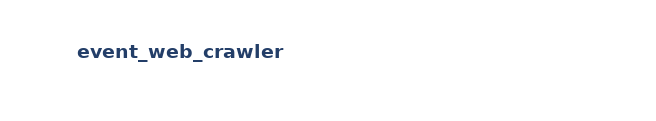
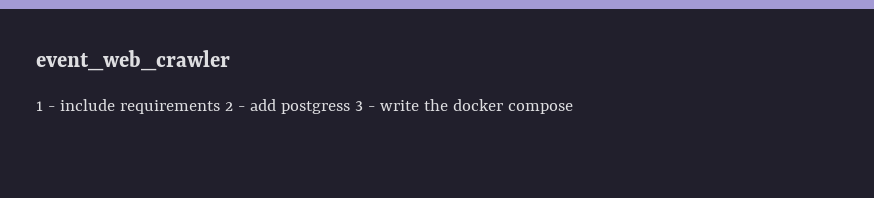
(284, 53) none -> [36,99,573,114] // 1 - include requirements 2 - add postgress 3 - write the docker compose

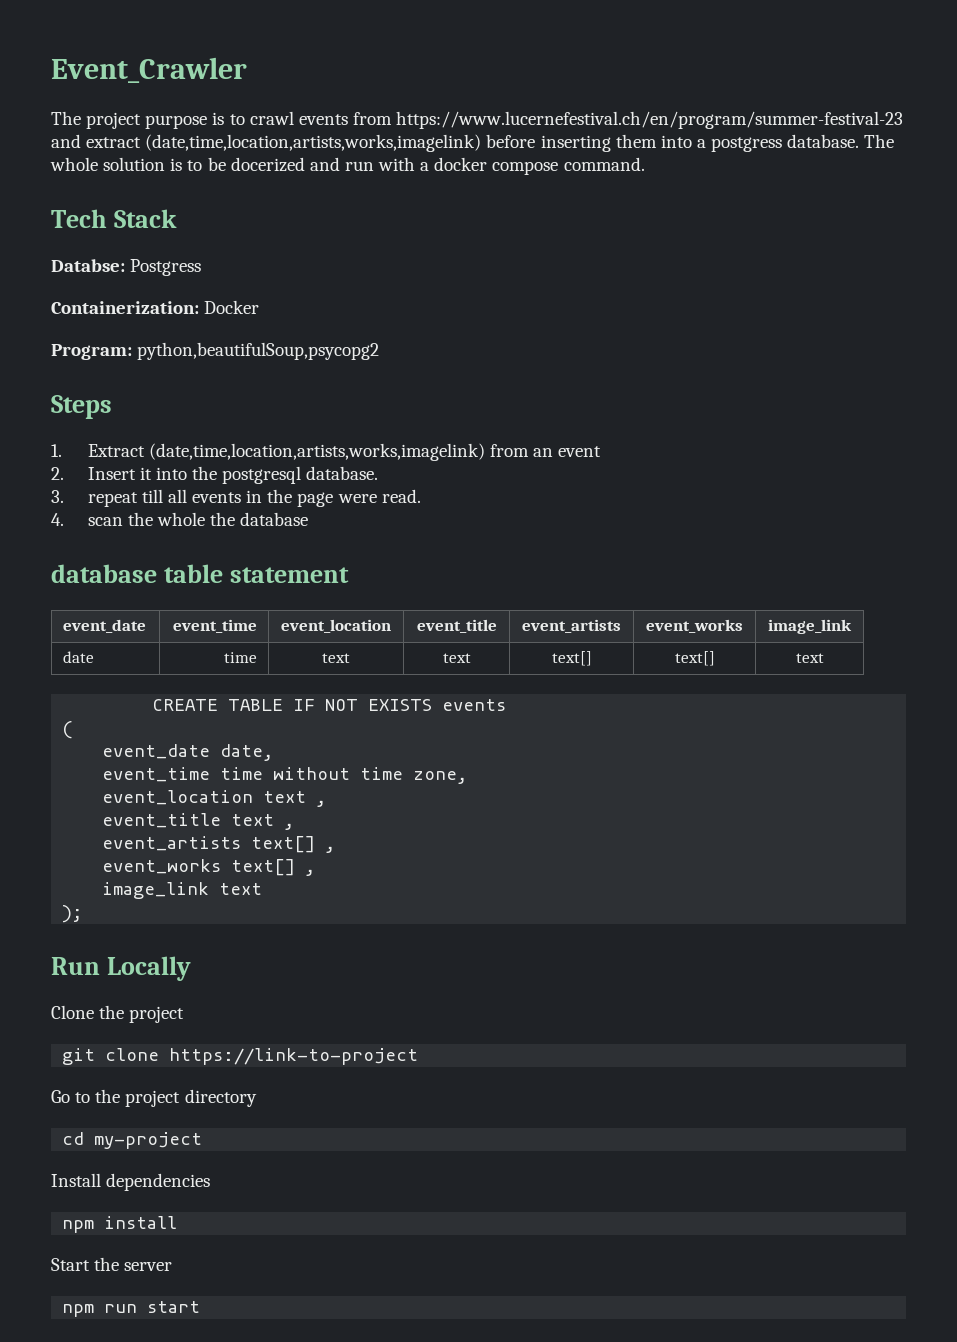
[36,50,230,71] [36,99,573,114] event_web_crawler // 1 - include requirements 2 - add postgress 3 - write the docker compose -> [51,57,247,83] [51,111,904,129] [51,134,895,152] [50,157,645,175] [51,209,177,228] [51,259,202,276] [51,300,260,314] [51,342,380,360] [51,395,112,419] [51,443,602,461] [51,466,379,484] [51,489,421,507] [51,512,309,526] [51,564,349,583] [63,619,147,633] [172,619,257,633] [281,619,391,633] [416,619,497,633] [522,619,621,633] [645,619,743,633] [767,619,852,634] [63,651,95,663] [223,652,257,663] [322,653,350,663] [442,653,471,663] [551,651,592,666] [674,651,715,666] [795,653,824,663] [152,699,507,711] [62,721,74,739] [102,744,274,761] [102,767,468,784] [102,790,327,807] [102,813,295,830] [102,836,336,853] [102,859,316,876] [102,882,263,899] [62,905,83,923] [51,956,191,981] [51,1005,185,1023] [62,1048,419,1065] [51,1089,257,1107] [62,1132,203,1149] [51,1173,211,1191] [62,1216,178,1233] [51,1257,173,1271] [62,1301,201,1317] Event_Crawler // The project purpose is to crawl events from https://www.lucernefestival.ch/en/program/summer-festival-23 and extract (date,time,location,artists,works,imagelink) before inserting them into a postgress database. The whole solution is to be docerized and run with a docker compose command. // Tech Stack // Databse: Postgress // Containerization: Docker // Program: python,beautifulSoup,psycopg2 // Steps // 1. Extract (date,time,location,artists,works,imagelink) from an event // 2. Insert it into the postgresql database. // 3. repeat till all events in the page were read. // 4. scan the whole the database // database table statement // event_date | event_time | event_location | event_title | event_artists | event_works | image_link // date | time | text | text | text[] | text[] | text // CREATE TABLE IF NOT EXISTS events // ( // event_date date, // event_time time without time zone, // event_location text , // event_title text , // event_artists text[] , // event_works text[] , // image_link text // ); // Run Locally // Clone the project // git clone https://link-to-project // Go to the project directory // cd my-project // Install dependencies // npm install // Start the server // npm run start

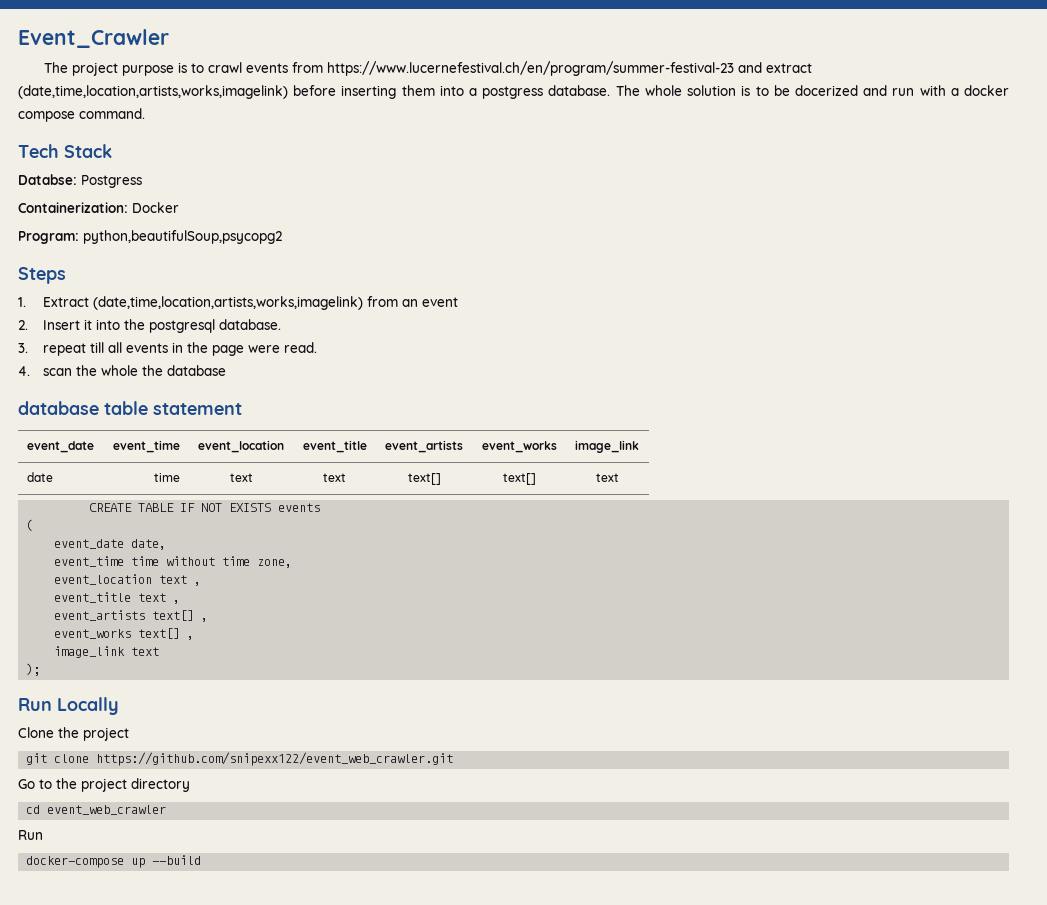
[169,1048,419,1065] https://link-to-project -> [96,752,454,766] https://github.com/snipexx122/event_web_crawler.git
[94,1132,203,1149] [51,1173,211,1191] [62,1216,178,1233] [51,1257,173,1271] [62,1301,201,1317] my-project // Install dependencies // npm install // Start the server // npm run start -> [47,805,167,815] [18,830,43,840] [26,855,202,868] event_web_crawler // Run // docker-compose up --build

